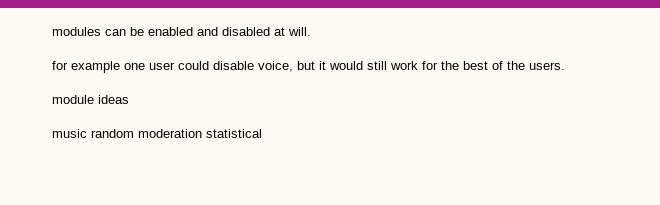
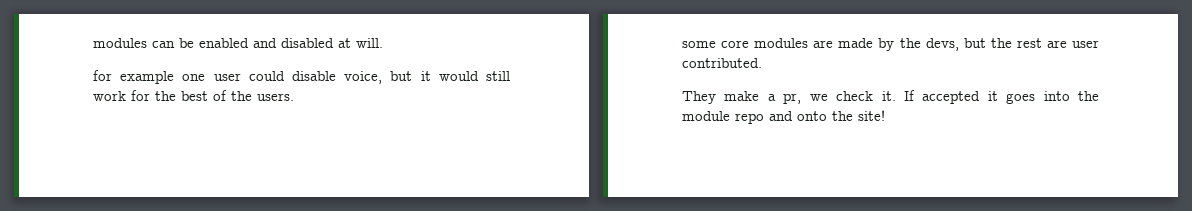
[52,95,129,104] [52,129,262,138] module ideas // music random moderation statistical -> [682,38,1099,51] [682,58,762,68] [682,90,1099,104] [682,110,885,124] some core modules are made by the devs, but the rest are user contributed. // They make a pr, we check it. If accepted it goes into the module repo and onto the site!

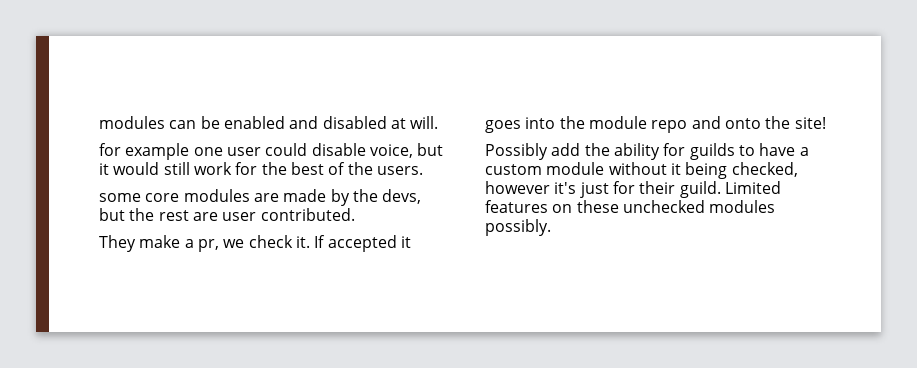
(885, 115) none -> [485,143,809,160] [485,162,798,179] [485,181,781,198] [485,200,776,213] [485,219,551,236] // Possibly add the ability for guilds to have a custom module without it being checked, however it's just for their guild. Limited features on these unchecked modules possibly.

